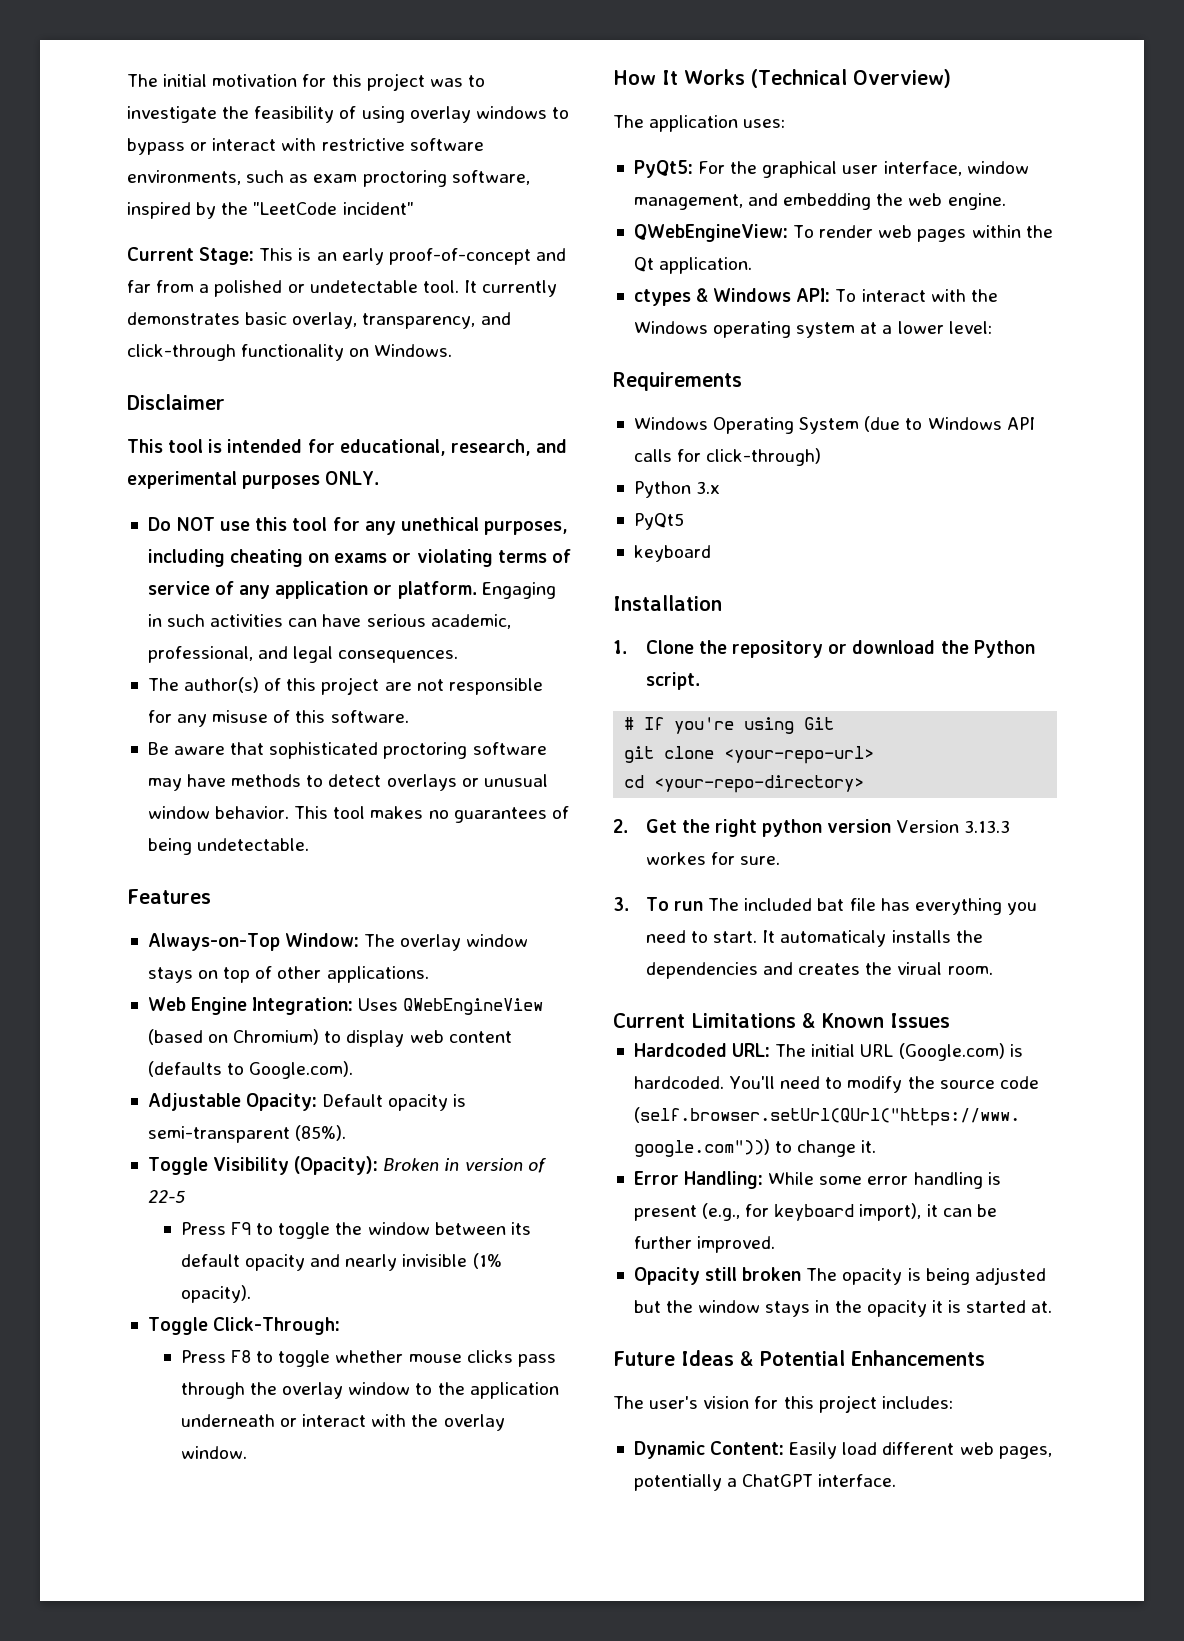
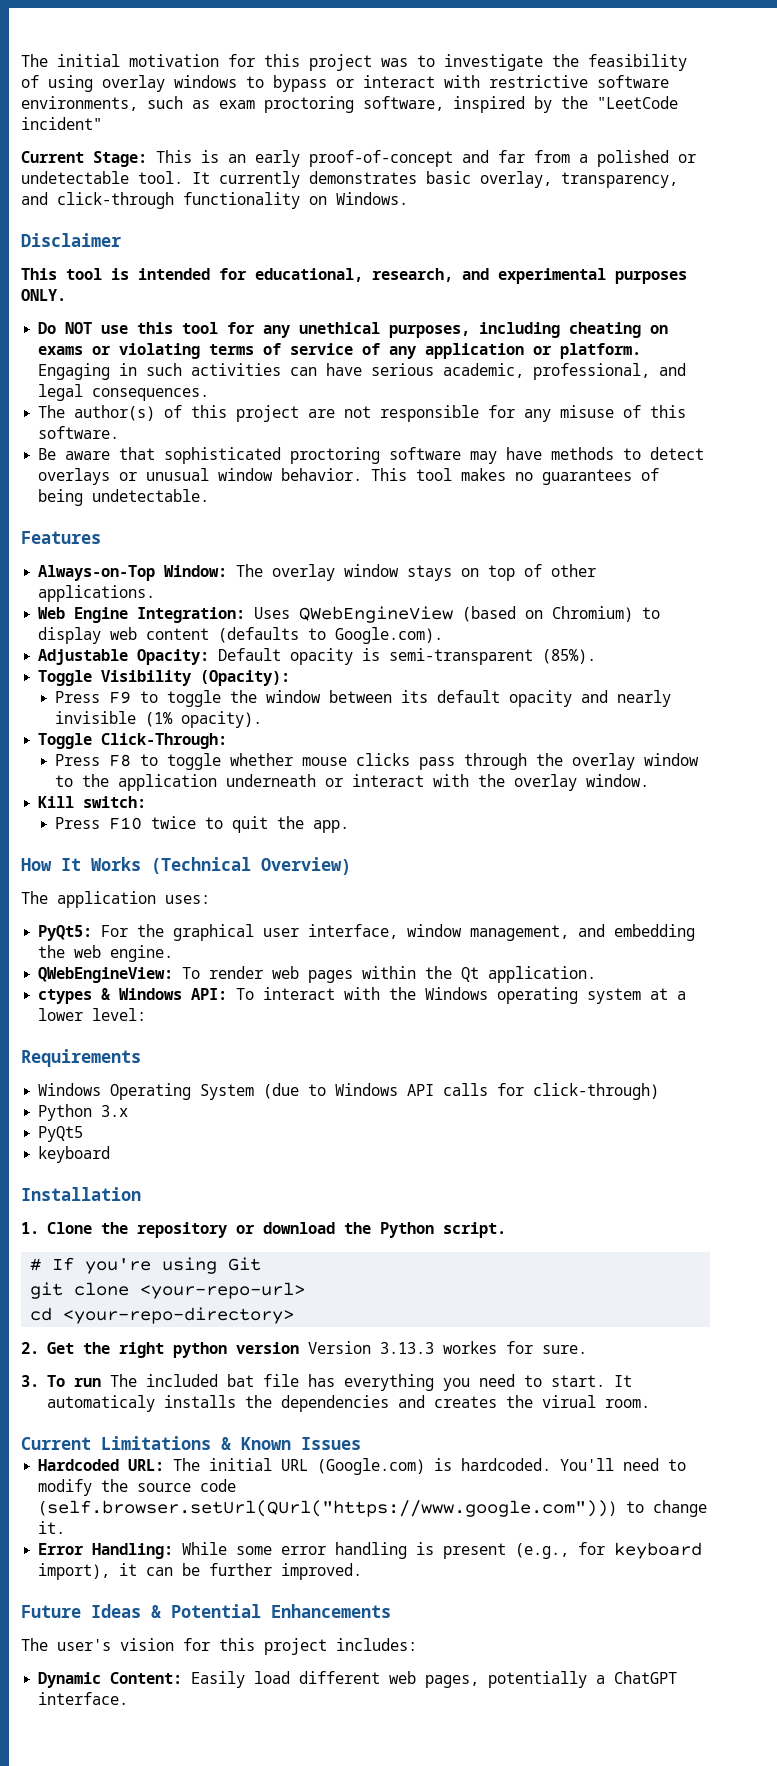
[383,1158,546,1173] [147,1190,185,1203] Broken in version of 22-5 -> (291, 678) none
(247, 1452) none -> [38,796,147,808] [55,816,350,833] // Kill switch: // Press F10 twice to quit the app.
[633,1267,1046,1285] [633,1300,1053,1317] // Opacity still broken The opacity is being adjusted but the window stays in the opacity it is started at. -> (363, 1571) none

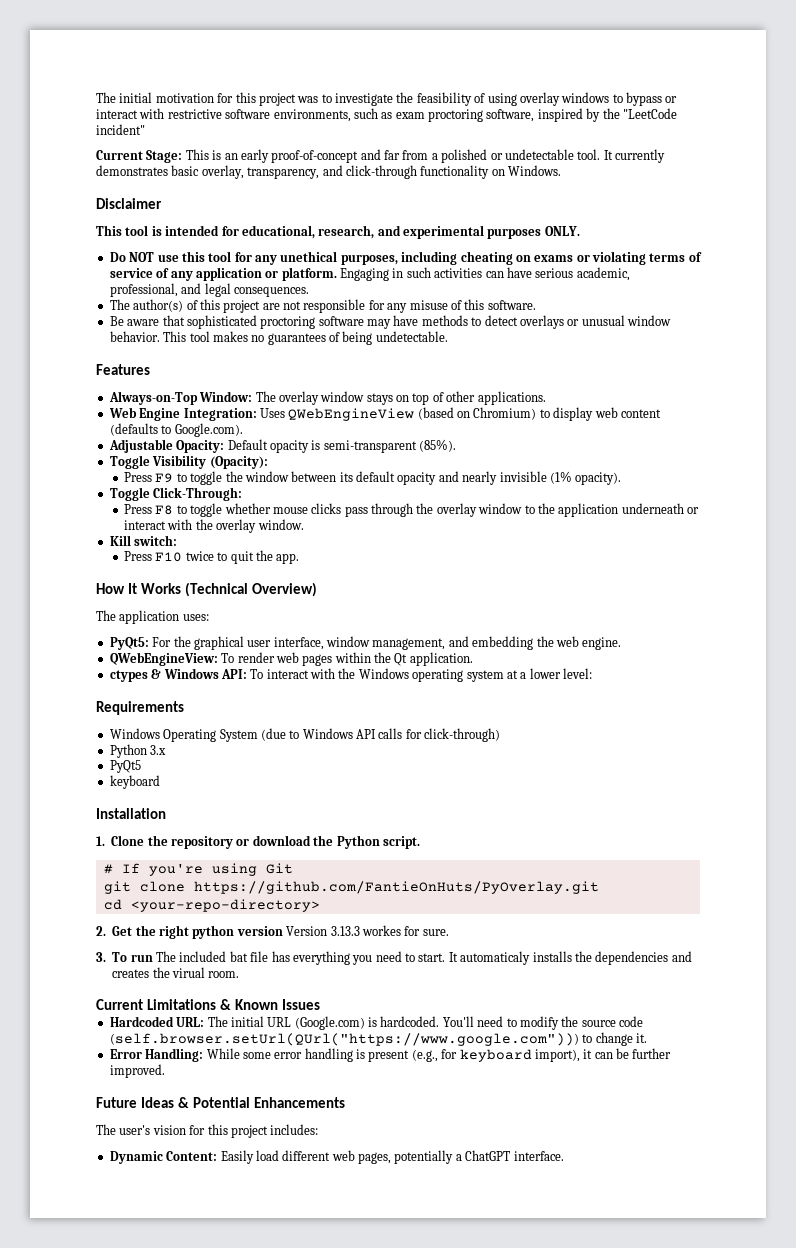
[140,1282,306,1299] <your-repo-url> -> [193,881,599,894] https://github.com/FantieOnHuts/PyOverlay.git

